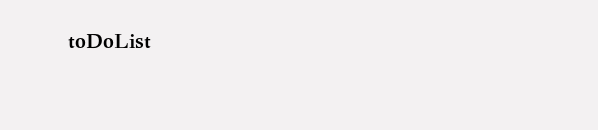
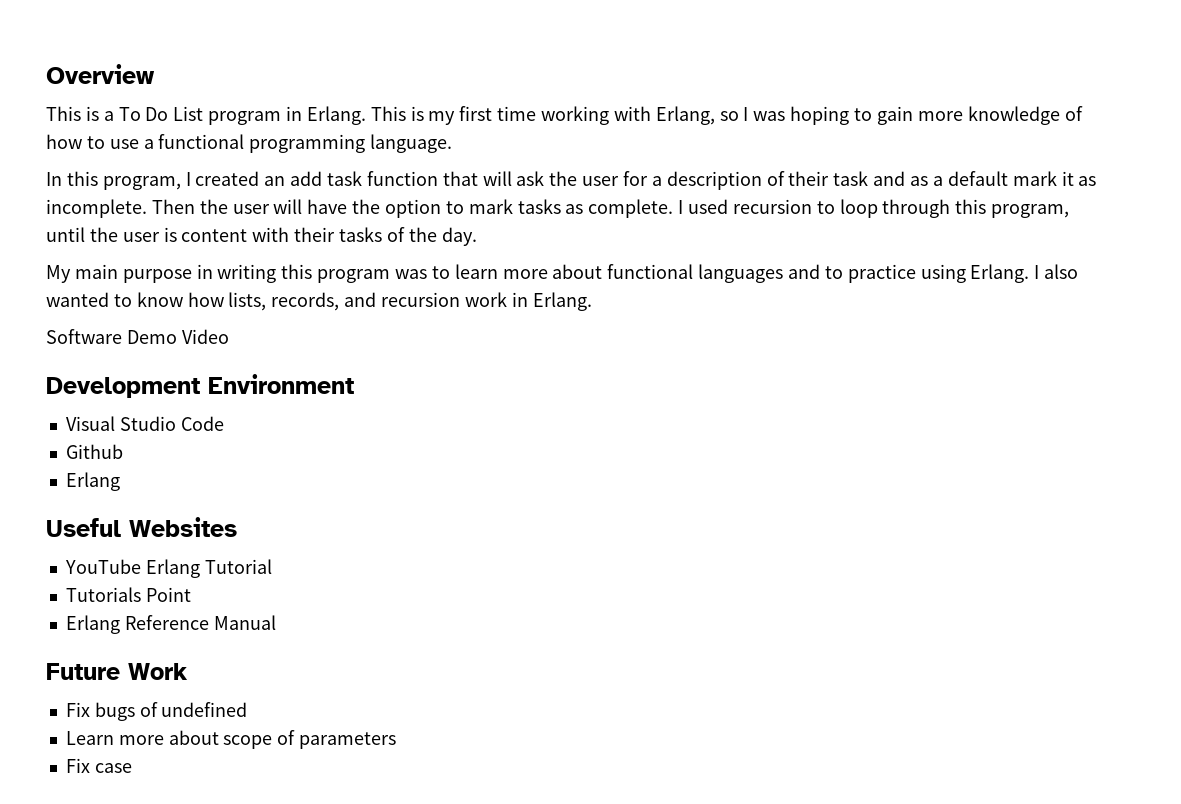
[68,34,151,49] toDoList -> [46,64,155,84] [46,106,1083,125] [46,134,453,153] [46,171,1097,190] [46,199,1070,218] [46,227,477,246] [46,264,1079,283] [46,292,592,311] [46,329,229,344] [46,374,354,398] [65,416,224,431] [65,444,123,459] [65,472,120,491] [46,517,237,537] [64,559,272,578] [65,587,191,602] [65,615,276,634] [46,663,188,680] [65,702,248,721] [65,730,397,749] [65,758,132,773] Overview // This is a To Do List program in Erlang. This is my first time working with Erlang, so I was hoping to gain more knowledge of how to use a functional programming language. // In this program, I created an add task function that will ask the user for a description of their task and as a default mark it as incomplete. Then the user will have the option to mark tasks as complete. I used recursion to loop through this program, until the user is content with their tasks of the day. // My main purpose in writing this program was to learn more about functional languages and to practice using Erlang. I also wanted to know how lists, records, and recursion work in Erlang. // Software Demo Video // Development Environment // Visual Studio Code // Github // Erlang // Useful Websites // YouTube Erlang Tutorial // Tutorials Point // Erlang Reference Manual // Future Work // Fix bugs of undefined // Learn more about scope of parameters // Fix case

